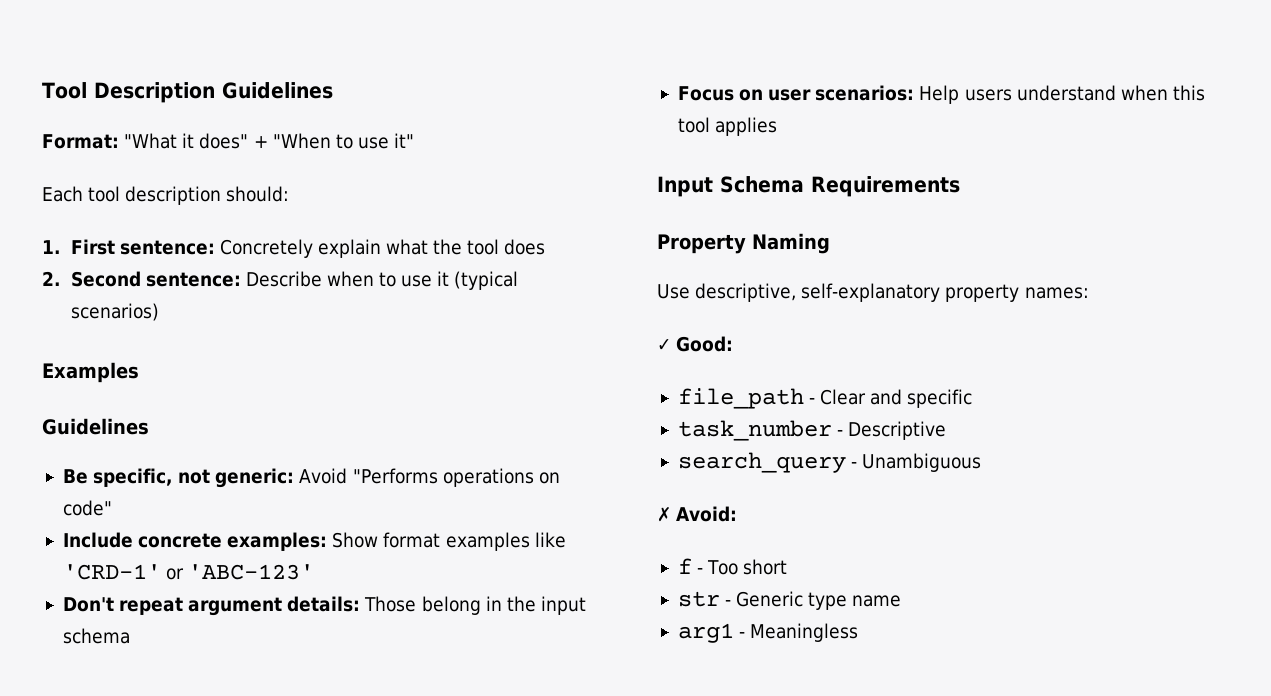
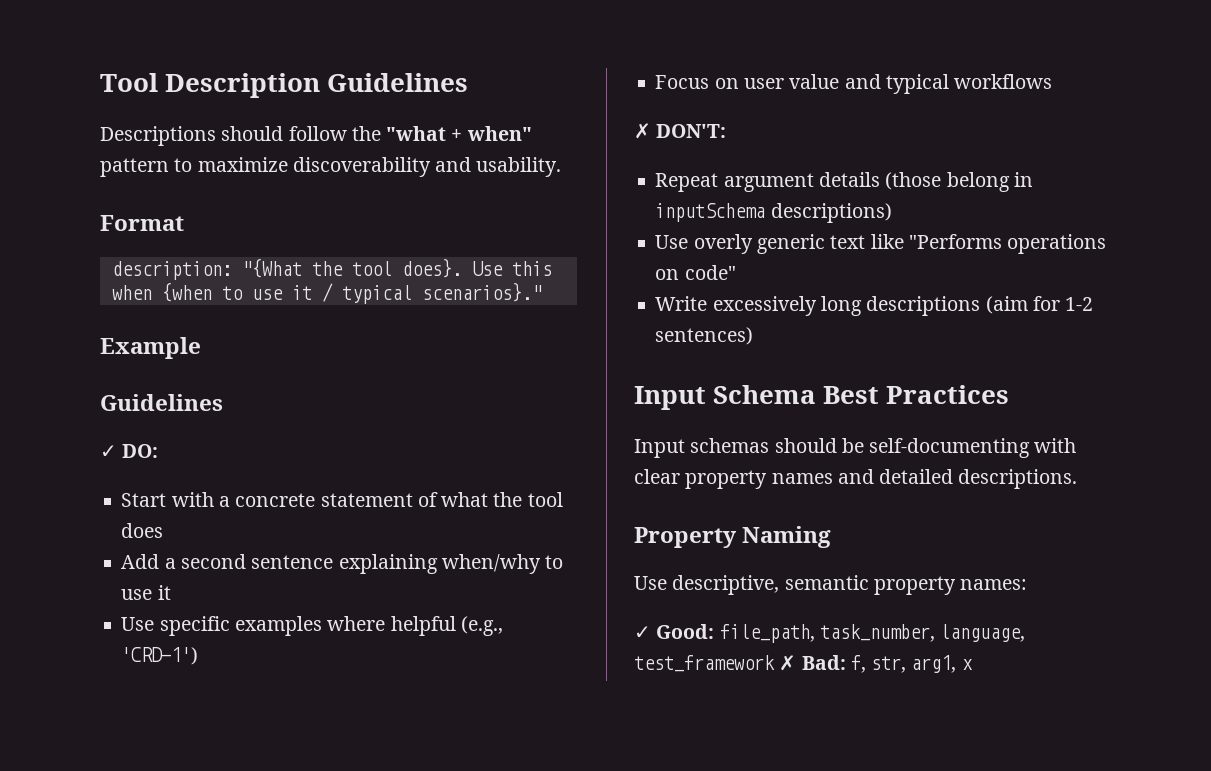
[42,133,415,149] [42,186,290,205] [42,239,546,258] [42,271,519,290] [70,303,159,321] [42,362,139,383] [42,418,149,435] [62,468,560,488] [62,500,112,516] [62,532,566,551] [62,564,315,580] [62,596,586,616] [62,628,130,644] [677,85,1205,104] [677,117,778,136] [657,176,960,197] Format: "What it does" + "When to use it" // Each tool description should: // 1. First sentence: Concretely explain what the tool does // 2. Second sentence: Describe when to use it (typical scenarios) // Examples // Guidelines // Be specific, not generic: Avoid "Performs operations on code" // Include concrete examples: Show format examples like 'CRD-1' or 'ABC-123' // Don't repeat argument details: Those belong in the input schema // Focus on user scenarios: Help users understand when this tool applies // Input Schema Requirements -> [100,126,532,146] [100,157,562,177] [100,215,184,231] [111,258,552,280] [111,282,542,304] [100,337,201,359] [100,394,223,411] [100,444,159,458] [121,492,563,507] [121,523,164,538] [121,554,564,574] [121,585,171,600] [121,616,503,636] [121,647,199,665] [655,74,1053,94] [634,123,727,139] [655,172,1033,192] [655,203,892,223] [655,234,1107,254] [655,265,736,280] [655,296,1094,316] [655,327,754,345] [634,385,1010,410] [634,438,1077,458] [634,469,1078,489] Descriptions should follow the "what + when" pattern to maximize discoverability and usability. // Format // description: "{What the tool does}. Use this when {when to use it / typical scenarios}." // Example // Guidelines // ✓ DO: // Start with a concrete statement of what the tool does // Add a second sentence explaining when/why to use it // Use specific examples where helpful (e.g., 'CRD-1') // Focus on user value and typical workflows // ✗ DON'T: // Repeat argument details (those belong in inputSchema descriptions) // Use overly generic text like "Performs operations on code" // Write excessively long descriptions (aim for 1-2 sentences) // Input Schema Best Practices // Input schemas should be self-documenting with clear property names and detailed descriptions.
[801,283,941,302] self-explanatory -> [784,575,869,590] semantic
[677,388,973,409] [677,420,947,441] [677,452,982,473] [657,506,738,522] [677,558,788,575] [677,591,902,610] [677,623,859,643] // file_path - Clear and specific // task_number - Descriptive // search_query - Unambiguous // ✗ Avoid: // f - Too short // str - Generic type name // arg1 - Meaningless -> [719,624,1026,643] [634,655,973,673] file_path, task_number, language, test_framework ✗ Bad: f, str, arg1, x

